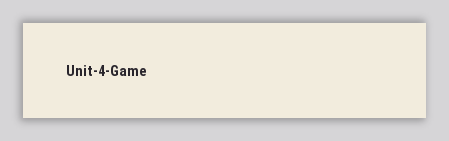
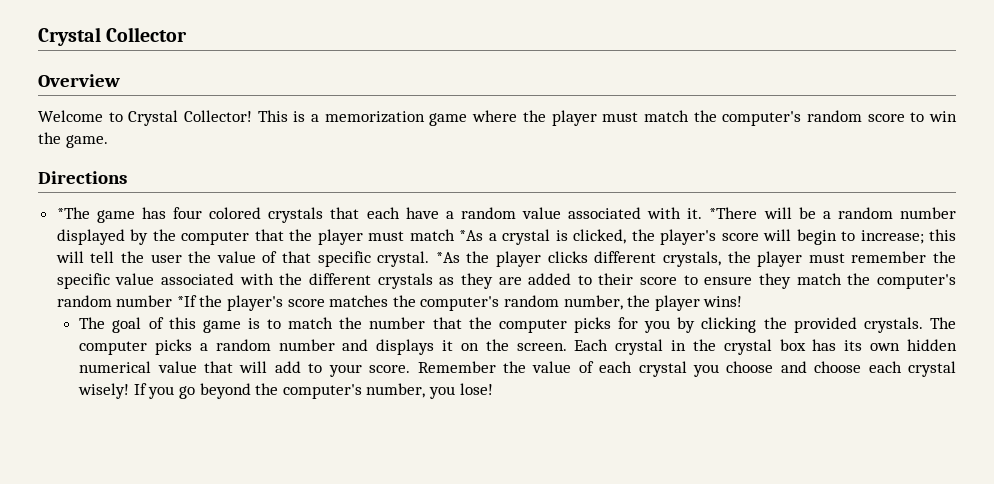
[66,65,147,76] Unit-4-Game -> [38,27,188,46] [38,74,120,87] [38,110,958,126] [38,132,108,148] [38,171,127,184] [56,207,957,223] [56,229,957,245] [55,251,956,267] [56,273,957,289] [56,295,743,311] [79,317,957,333] [79,339,958,355] [79,361,957,377] [78,383,493,399] Crystal Collector // Overview // Welcome to Crystal Collector! This is a memorization game where the player must match the computer's random score to win the game. // Directions // *The game has four colored crystals that each have a random value associated with it. *There will be a random number displayed by the computer that the player must match *As a crystal is clicked, the player's score will begin to increase; this will tell the user the value of that specific crystal. *As the player clicks different crystals, the player must remember the specific value associated with the different crystals as they are added to their score to ensure they match the computer's random number *If the player's score matches the computer's random number, the player wins! // The goal of this game is to match the number that the computer picks for you by clicking the provided crystals. The computer picks a random number and displays it on the screen. Each crystal in the crystal box has its own hidden numerical value that will add to your score. Remember the value of each crystal you choose and choose each crystal wisely! If you go beyond the computer's number, you lose!

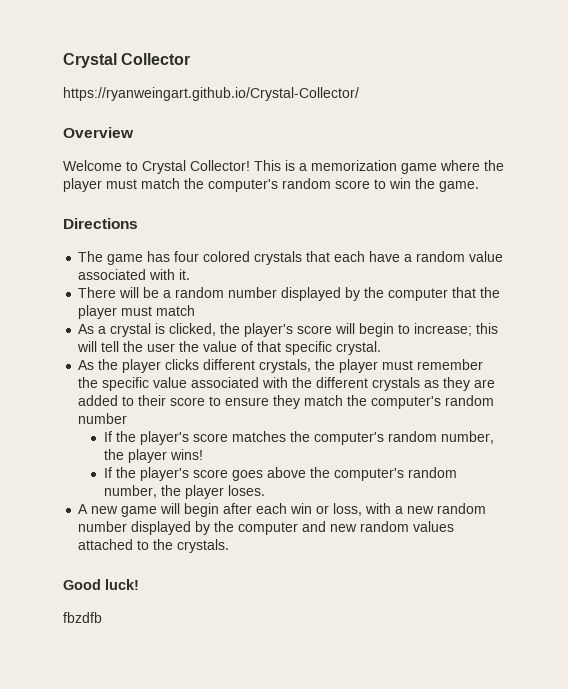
(188, 34) none -> [63,87,359,101] // https://ryanweingart.github.io/Crystal-Collector/
[56,207,90,219] *The -> [78,251,104,262] The
[709,207,758,219] *There -> [78,287,117,298] // There
[459,230,484,241] *As -> [78,324,95,334] // As
[435,252,460,263] *As -> [78,360,95,370] // As
[176,295,197,307] *If -> [103,431,112,442] // If
[79,317,957,333] [79,339,958,355] [79,361,957,377] [78,383,493,399] The goal of this game is to match the number that the computer picks for you by clicking the provided crystals. The computer picks a random number and displays it on the screen. Each crystal in the crystal box has its own hidden numerical value that will add to your score. Remember the value of each crystal you choose and choose each crystal wisely! If you go beyond the computer's number, you lose! -> [103,467,457,481] [103,485,265,499] [78,503,487,517] [78,521,455,535] [78,539,230,553] [63,579,139,590] [63,612,102,623] If the player's score goes above the computer's random number, the player loses. // A new game will begin after each win or loss, with a new random number displayed by the computer and new random values attached to the crystals. // Good luck! // fbzdfb

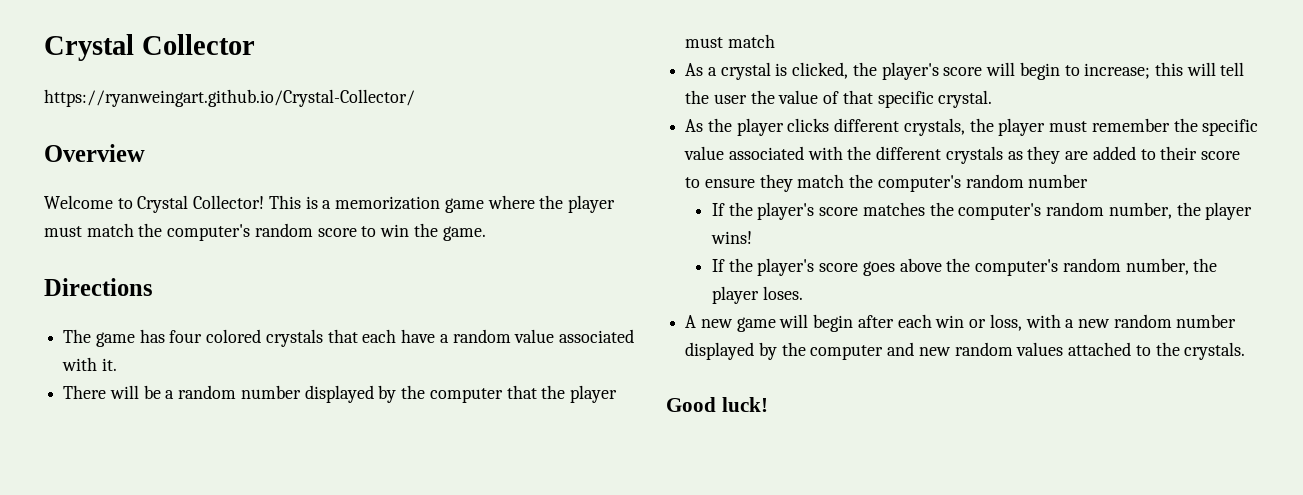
[63,612,102,623] // fbzdfb -> (768, 404) none

